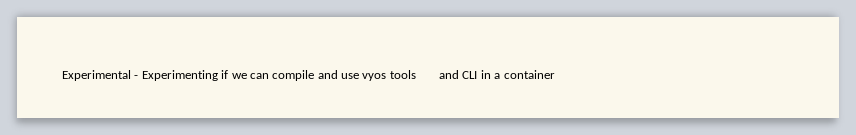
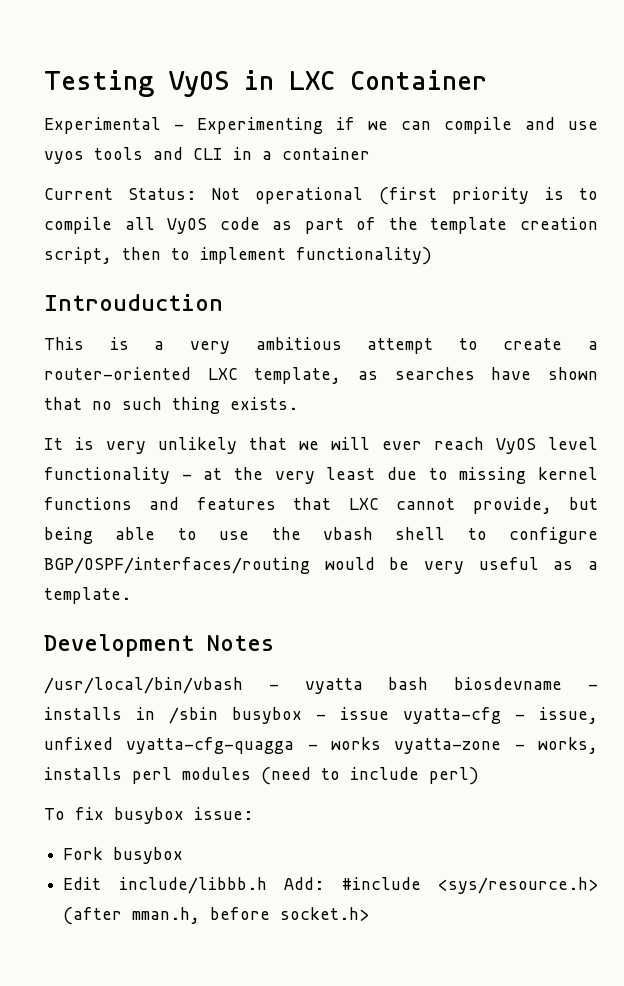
(62, 75) none -> [44,70,487,97] Testing VyOS in LXC Container //
(555, 74) none -> [44,187,599,205] [44,217,598,234] [44,247,432,265] [44,294,223,311] [44,337,598,354] [44,367,598,384] [44,397,298,414] [44,437,598,454] [44,467,598,484] [44,497,599,514] [44,527,598,544] [44,557,599,574] [44,587,131,604] [44,634,274,657] [44,677,598,694] [44,707,598,724] [44,737,598,754] [44,767,479,785] [44,807,253,824] [63,847,184,864] [63,877,598,894] [63,907,370,925] // Current Status: Not operational (first priority is to compile all VyOS code as part of the template creation script, then to implement functionality) // Introuduction // This is a very ambitious attempt to create a router-oriented LXC template, as searches have shown that no such thing exists. // It is very unlikely that we will ever reach VyOS level functionality - at the very least due to missing kernel functions and features that LXC cannot provide, but being able to use the vbash shell to configure BGP/OSPF/interfaces/routing would be very useful as a template. // Development Notes // /usr/local/bin/vbash - vyatta bash biosdevname - installs in /sbin busybox - issue vyatta-cfg - issue, unfixed vyatta-cfg-quagga - works vyatta-zone - works, installs perl modules (need to include perl) // To fix busybox issue: // Fork busybox // Edit include/libbb.h Add: #include <sys/resource.h> (after mman.h, before socket.h>

